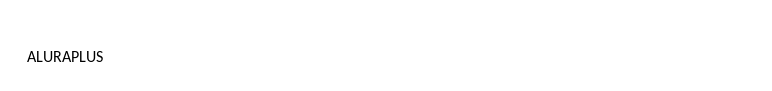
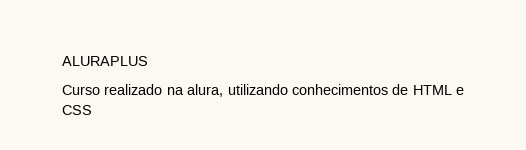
(103, 56) none -> [62,84,464,97] [62,105,92,115] // Curso realizado na alura, utilizando conhecimentos de HTML e CSS

